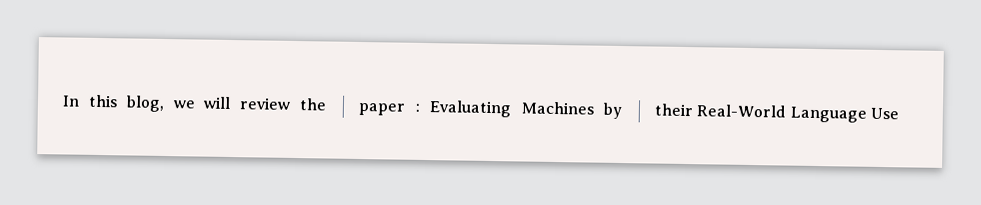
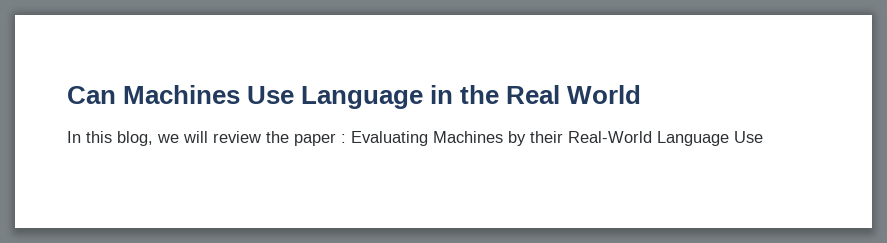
(62, 101) none -> [67,85,642,109] Can Machines Use Language in the Real World //

